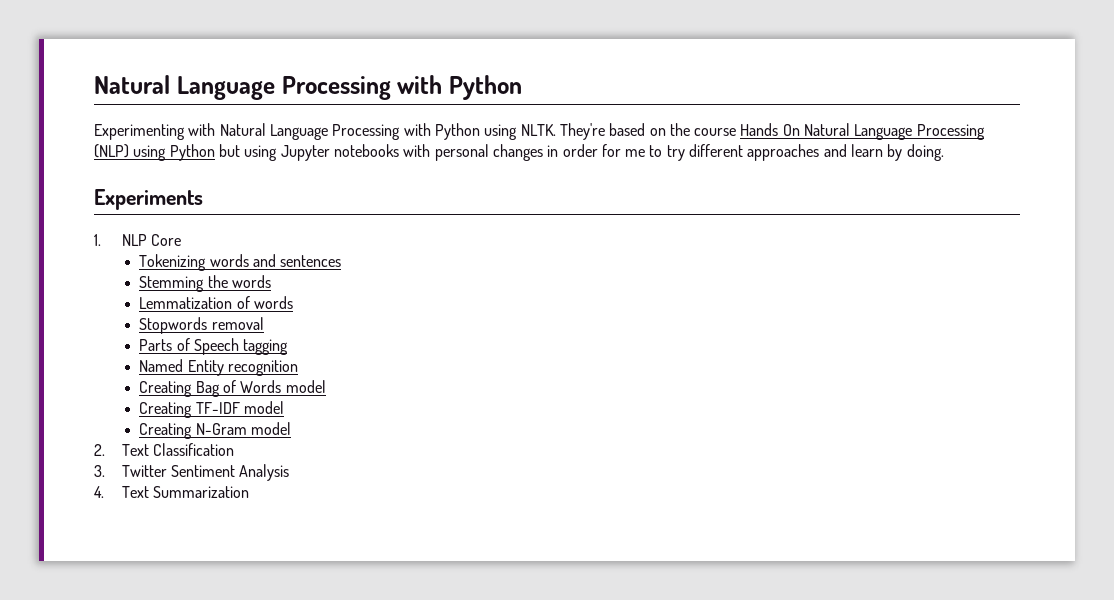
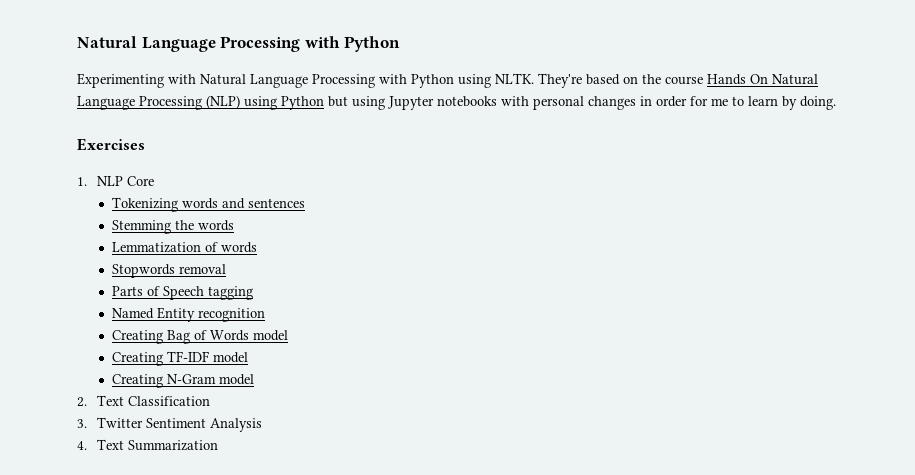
[666,144,847,161] try different approaches and -> (744, 101) none
[94,189,203,210] Experiments -> [77,138,145,151] Exercises

